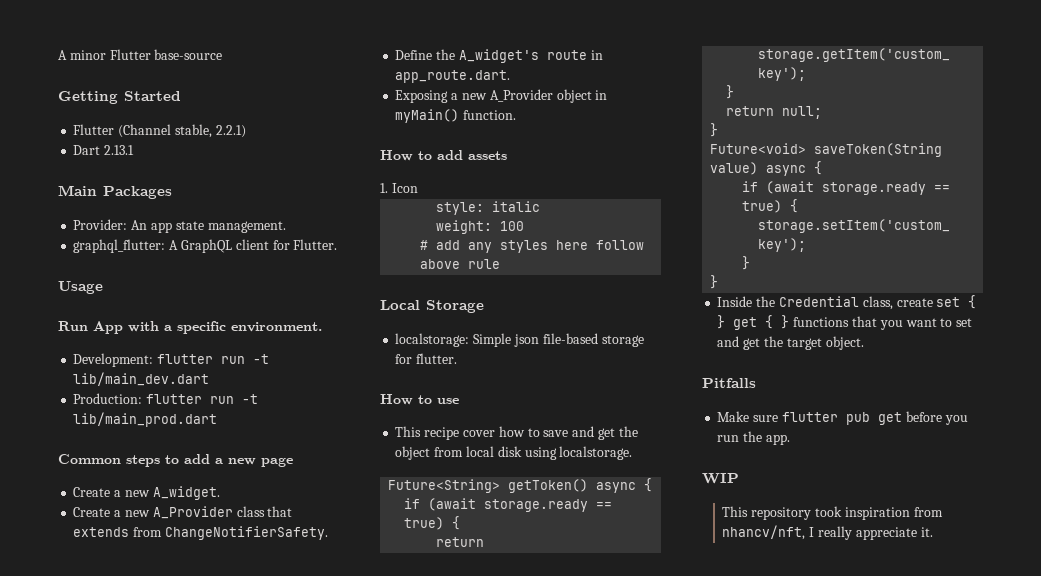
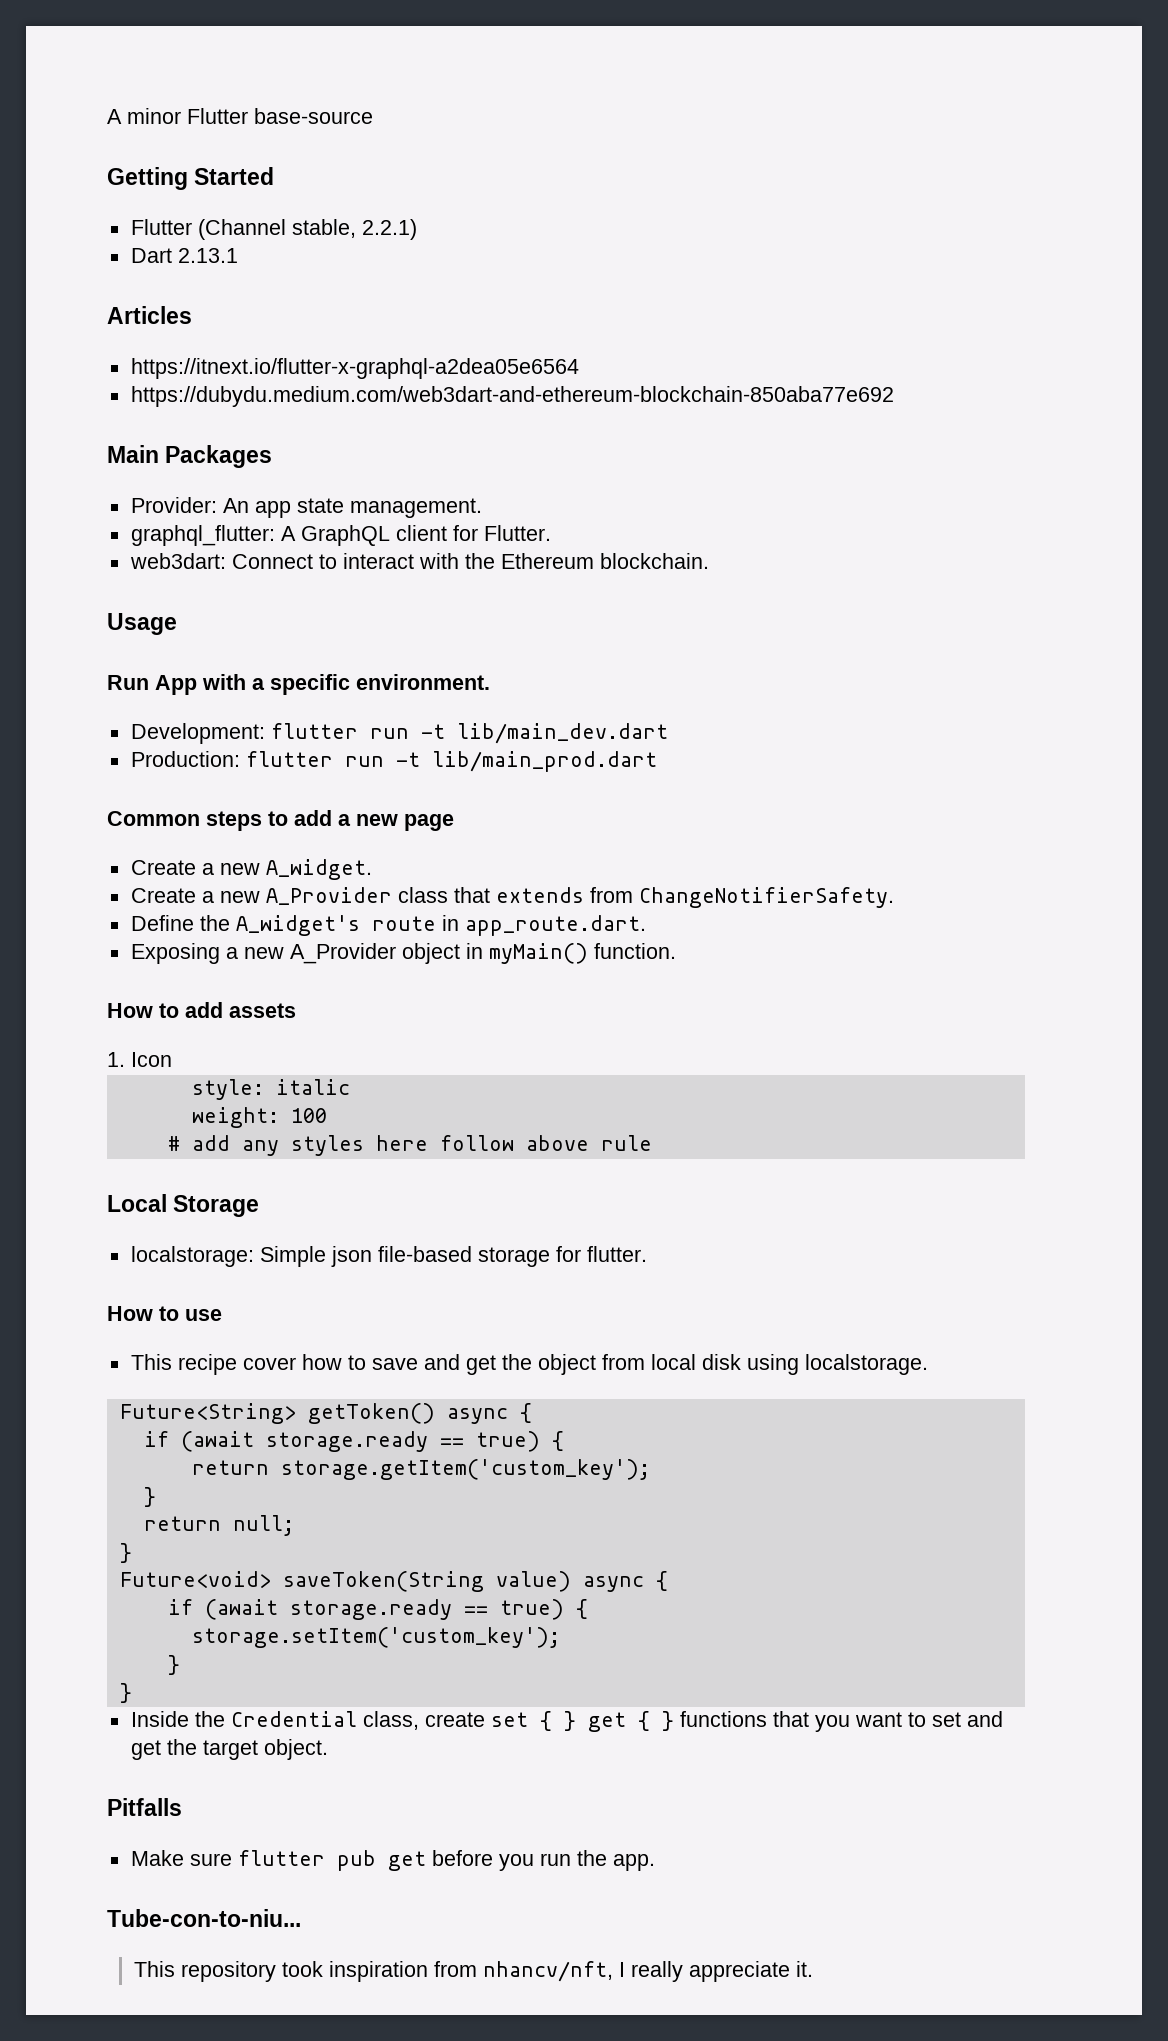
(135, 150) none -> [107,306,192,324] [130,358,579,379] [130,386,894,407] // Articles // https://itnext.io/flutter-x-graphql-a2dea05e6564 // https://dubydu.medium.com/web3dart-and-ethereum-blockchain-850aba77e692
(338, 244) none -> [129,553,709,569] // web3dart: Connect to interact with the Ethereum blockchain.
[702,473,739,484] WIP -> [107,1909,301,1927] Tube-con-to-niu...

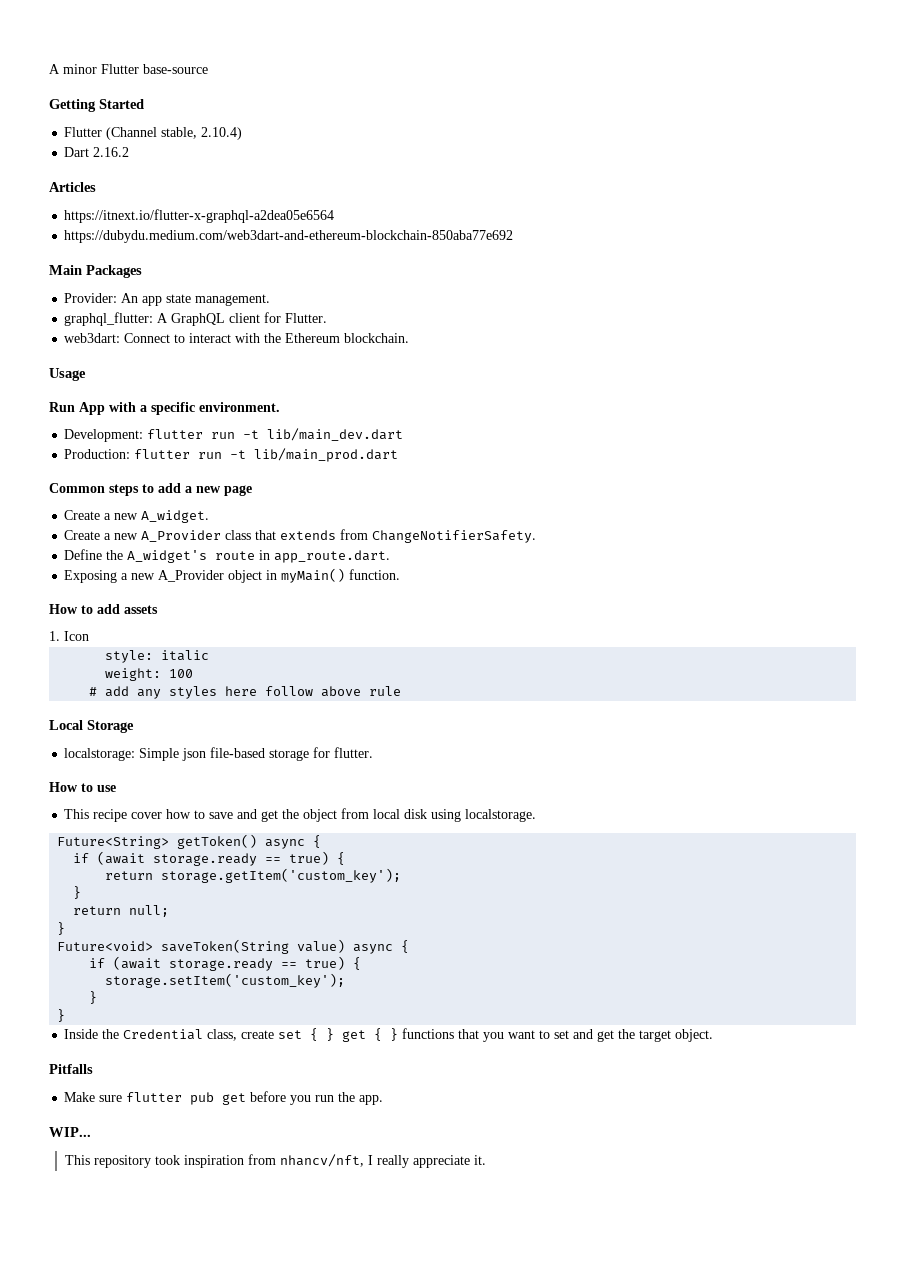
[361,219,417,240] 2.2.1) -> [201,127,243,140] 2.10.4)
[177,248,238,263] 2.13.1 -> [93,147,130,157] 2.16.2
[107,1909,301,1927] Tube-con-to-niu... -> [49,1127,91,1137] WIP...

